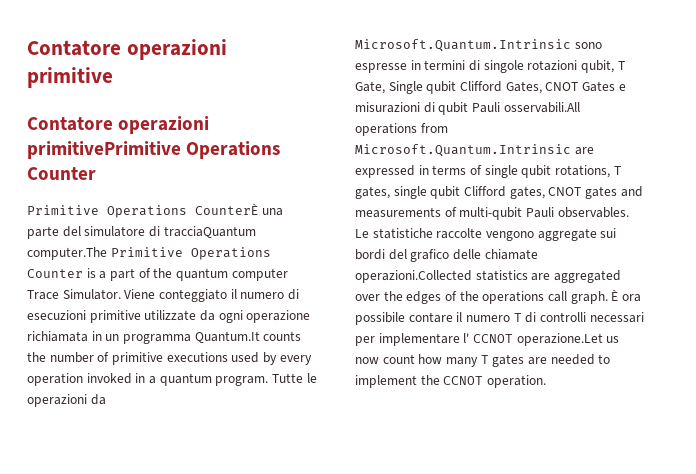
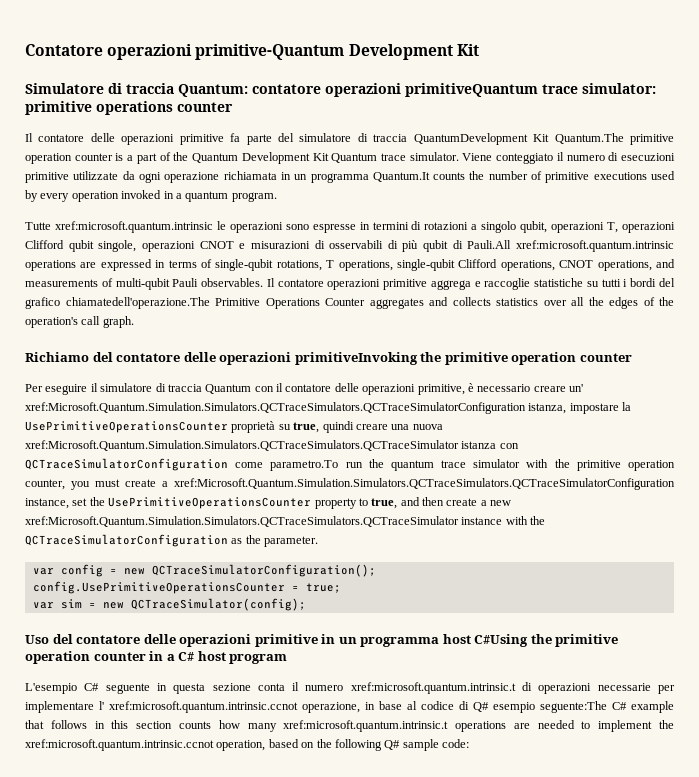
[27,39,227,60] [27,67,113,88] [27,116,210,134] [27,141,281,159] [27,167,96,180] [27,203,283,218] [27,226,256,239] [27,247,271,260] [27,269,83,278] Contatore operazioni primitive // Contatore operazioni primitivePrimitive Operations Counter // Primitive Operations CounterÈ una parte del simulatore di tracciaQuantum computer.The Primitive Operations Counter -> [25,44,479,60] [25,83,656,97] [25,101,233,115] [25,133,674,145] [25,153,113,164] Contatore operazioni primitive-Quantum Development Kit // Simulatore di traccia Quantum: contatore operazioni primitiveQuantum trace simulator: primitive operations counter // Il contatore delle operazioni primitive fa parte del simulatore di traccia QuantumDevelopment Kit Quantum.The primitive operation counter
[175,268,288,281] [27,289,121,300] quantum computer Trace Simulator. -> [192,152,459,164] Quantum Development Kit Quantum trace simulator.
[271,373,317,383] [27,394,106,407] [355,39,571,52] Tutte le operazioni da Microsoft.Quantum.Intrinsic -> [25,221,283,233] // Tutte xref:microsoft.quantum.intrinsic le operazioni
[483,60,625,73] [355,81,626,94] [355,102,580,115] [355,123,448,136] [355,144,571,157] singole rotazioni qubit, T Gate, Single qubit Clifford Gates, CNOT Gates e misurazioni di qubit Pauli osservabili.All operations from Microsoft.Quantum.Intrinsic -> [424,221,675,233] [25,240,675,252] [25,260,76,271] rotazioni a singolo qubit, operazioni T, operazioni Clifford qubit singole, operazioni CNOT e misurazioni di osservabili di più qubit di Pauli.All xref:microsoft.quantum.intrinsic operations
[484,165,621,178] [355,186,617,199] single qubit rotations, T gates, single qubit Clifford gates, CNOT gates -> [215,259,652,271] single-qubit rotations, T operations, single-qubit Clifford operations, CNOT operations,
[355,228,617,241] [355,249,538,262] [355,270,621,283] [355,294,380,301] Le statistiche raccolte vengono aggregate sui bordi del grafico delle chiamate operazioni.Collected statistics are aggregated over -> [266,278,675,290] [25,297,584,309] Il contatore operazioni primitive aggrega e raccoglie statistiche su tutti i bordi del grafico chiamatedell'operazione.The Primitive Operations Counter aggregates and collects statistics over all
[482,291,545,304] operations -> [25,317,78,328] operation's
[611,289,641,302] [355,312,644,325] [355,333,620,346] [355,354,525,367] È ora possibile contare il numero T di controlli necessari per implementare l' CCNOT operazione.Let us now count how many T gates -> [25,352,632,365] [25,383,583,395] [25,402,632,414] [25,421,443,433] [25,440,519,451] [25,458,675,471] [25,478,675,490] [25,497,512,509] [25,516,546,527] [25,534,319,547] [32,564,376,577] [32,581,341,594] [32,598,306,611] [25,634,619,647] [25,651,288,664] [25,682,675,694] [25,701,674,713] [25,720,507,732] // Richiamo del contatore delle operazioni primitiveInvoking the primitive operation counter // Per eseguire il simulatore di traccia Quantum con il contatore delle operazioni primitive, è necessario creare un' xref:Microsoft.Quantum.Simulation.Simulators.QCTraceSimulators.QCTraceSimulatorConfiguration istanza, impostare la UsePrimitiveOperationsCounter proprietà su true, quindi creare una nuova xref:Microsoft.Quantum.Simulation.Simulators.QCTraceSimulators.QCTraceSimulator istanza con QCTraceSimulatorConfiguration come parametro.To run the quantum trace simulator with the primitive operation counter, you must create a xref:Microsoft.Quantum.Simulation.Simulators.QCTraceSimulators.QCTraceSimulatorConfiguration instance, set the UsePrimitiveOperationsCounter property to true, and then create a new xref:Microsoft.Quantum.Simulation.Simulators.QCTraceSimulators.QCTraceSimulator instance with the QCTraceSimulatorConfiguration as the parameter. // var config = new QCTraceSimulatorConfiguration(); // config.UsePrimitiveOperationsCounter = true; // var sim = new QCTraceSimulator(config); // Uso del contatore delle operazioni primitive in un programma host C#Using the primitive operation counter in a C# host program // L'esempio C# seguente in questa sezione conta il numero xref:microsoft.quantum.intrinsic.t di operazioni necessarie per implementare l' xref:microsoft.quantum.intrinsic.ccnot operazione, in base al codice di Q# esempio seguente:The C# example that follows in this section counts how many xref:microsoft.quantum.intrinsic.t operations
[443,375,546,388] CCNOT operation. -> [25,739,469,751] xref:microsoft.quantum.intrinsic.ccnot operation, based on the following Q# sample code:

